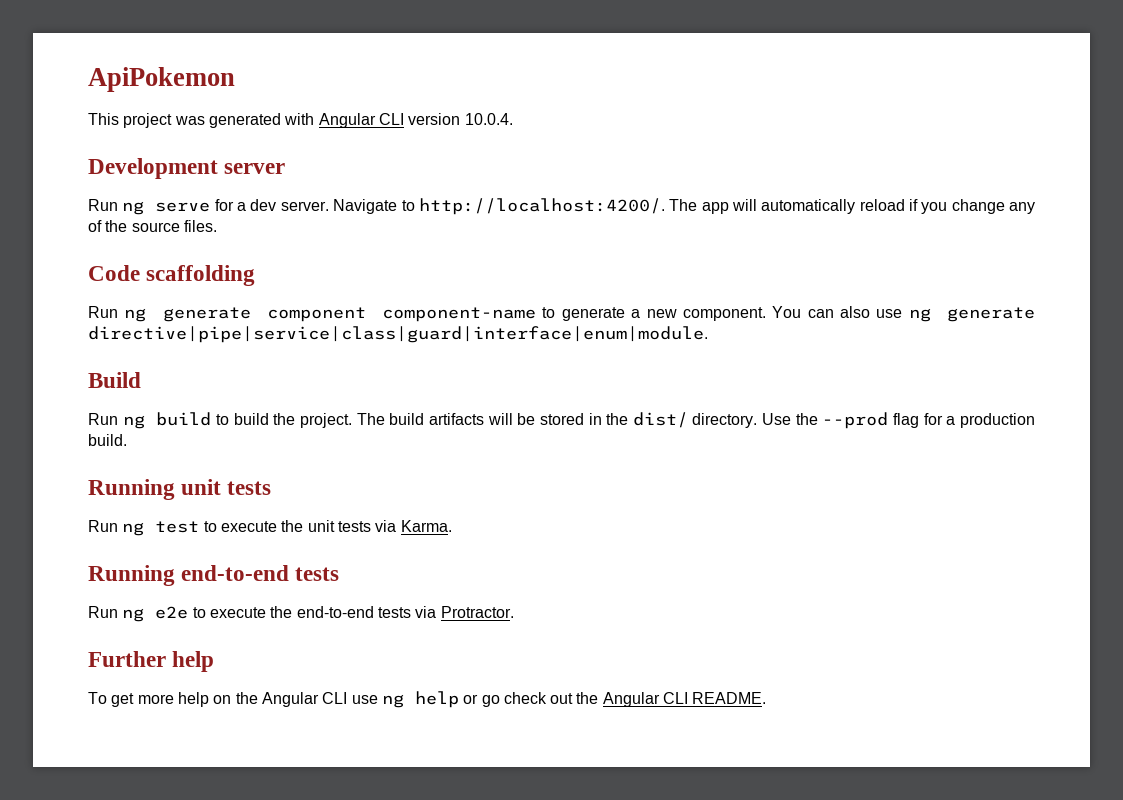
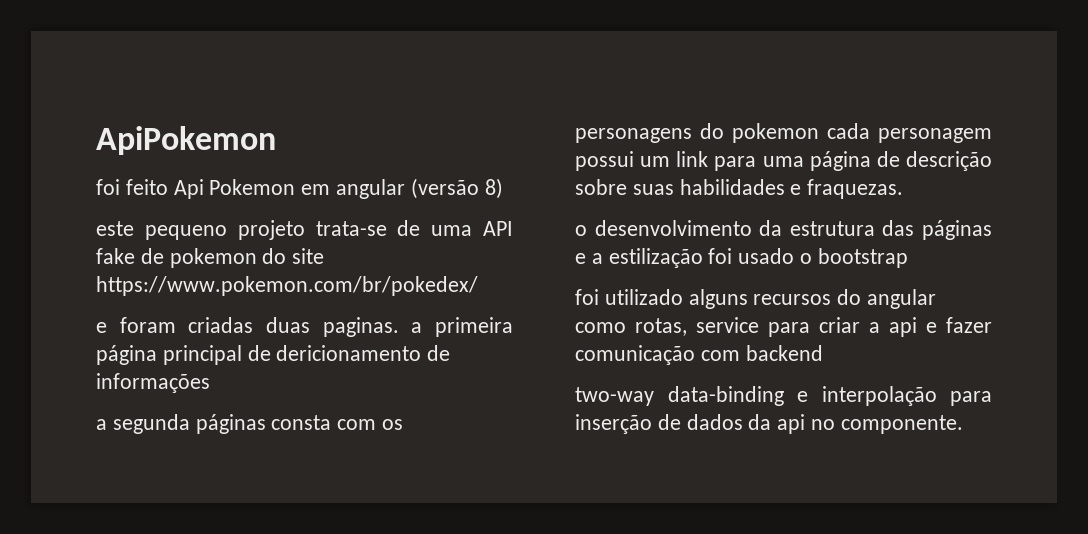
[88,113,513,128] [88,158,286,179] [88,198,1035,215] [88,220,217,232] [88,265,256,286] [88,306,1035,322] [88,326,708,343] [88,372,141,388] [88,412,1035,429] [88,434,127,446] [88,479,272,500] [88,520,452,536] [88,565,340,586] [88,606,514,622] [88,651,215,672] [88,691,767,708] This project was generated with Angular CLI version 10.0.4. // Development server // Run ng serve for a dev server. Navigate to http://localhost:4200/. The app will automatically reload if you change any of the source files. // Code scaffolding // Run ng generate component component-name to generate a new component. You can also use ng generate directive|pipe|service|class|guard|interface|enum|module. // Build // Run ng build to build the project. The build artifacts will be stored in the dist/ directory. Use the --prod flag for a production build. // Running unit tests // Run ng test to execute the unit tests via Karma. // Running end-to-end tests // Run ng e2e to execute the end-to-end tests via Protractor. // Further help // To get more help on the Angular CLI use ng help or go check out the Angular CLI README. -> [96,178,503,199] [96,220,513,240] [96,248,325,268] [96,276,478,296] [96,317,513,337] [96,345,451,365] [96,373,210,393] [96,414,404,434] [575,123,992,143] [575,151,992,171] [575,179,904,199] [575,220,992,240] [575,248,908,268] [575,289,937,309] [575,317,992,337] [575,345,823,365] [575,386,992,406] [575,414,963,434] foi feito Api Pokemon em angular (versão 8) // este pequeno projeto trata-se de uma API fake de pokemon do site https://www.pokemon.com/br/pokedex/ // e foram criadas duas paginas. a primeira página principal de dericionamento de informações // a segunda páginas consta com os personagens do pokemon cada personagem possui um link para uma página de descrição sobre suas habilidades e fraquezas. // o desenvolvimento da estrutura das páginas e a estilização foi usado o bootstrap // foi utilizado alguns recursos do angular como rotas, service para criar a api e fazer comunicação com backend // two-way data-binding e interpolação para inserção de dados da api no componente.

